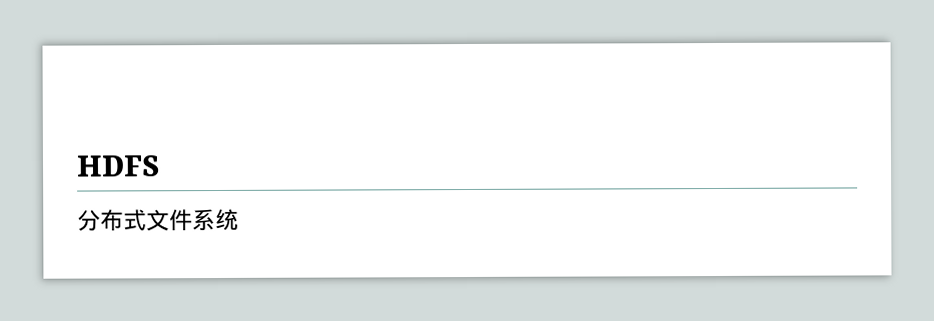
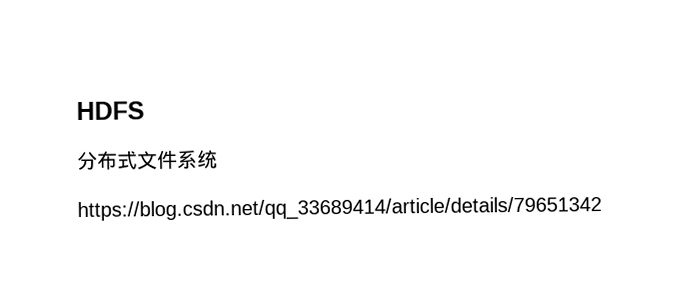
(239, 220) none -> [77,196,602,223] // https://blog.csdn.net/qq_33689414/article/details/79651342

